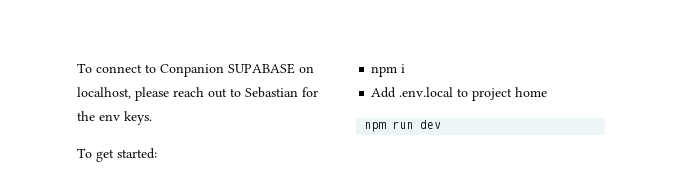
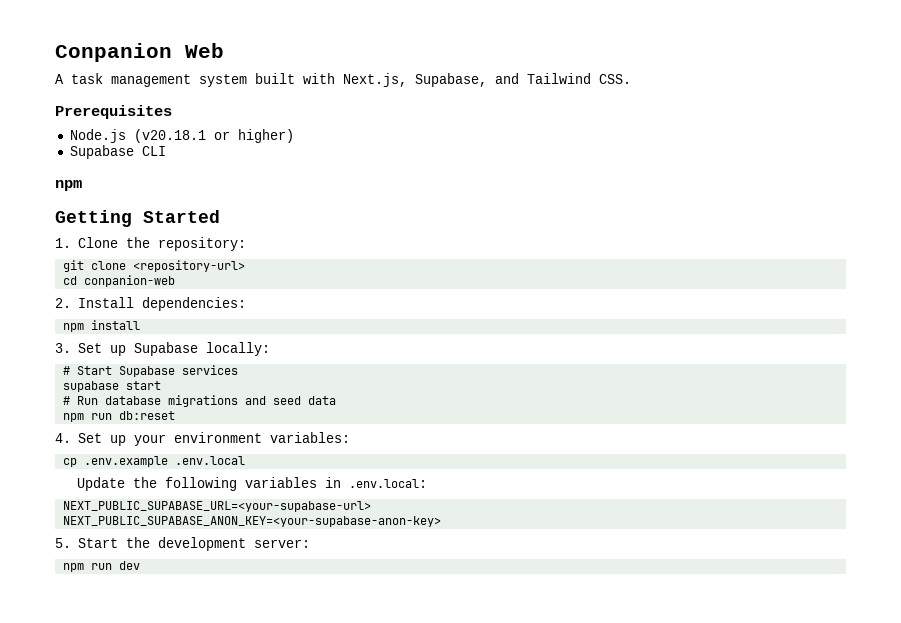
[77,63,314,77] [77,87,318,101] [77,111,152,125] [77,148,157,162] [371,64,406,77] [371,87,548,101] To connect to Conpanion SUPABASE on localhost, please reach out to Sebastian for the env keys. // To get started: // npm i // Add .env.local to project home -> [55,43,224,62] [55,73,631,87] [55,105,172,119] [69,129,294,143] [69,145,166,159] [55,180,82,191] [55,210,220,227] [55,237,246,251] [63,260,246,272] [63,275,176,287] [55,297,246,311] [63,320,141,332] [55,342,270,356] [63,365,239,377] [63,381,162,392] [63,395,337,407] [63,411,176,422] [55,432,350,446] [63,456,246,467] [77,477,428,491] [63,501,372,512] [63,516,442,527] [55,537,310,551] Conpanion Web // A task management system built with Next.js, Supabase, and Tailwind CSS. // Prerequisites // Node.js (v20.18.1 or higher) // Supabase CLI // npm // Getting Started // 1. Clone the repository: // git clone <repository-url> // cd conpanion-web // 2. Install dependencies: // npm install // 3. Set up Supabase locally: // # Start Supabase services // supabase start // # Run database migrations and seed data // npm run db:reset // 4. Set up your environment variables: // cp .env.example .env.local // Update the following variables in .env.local: // NEXT_PUBLIC_SUPABASE_URL=<your-supabase-url> // NEXT_PUBLIC_SUPABASE_ANON_KEY=<your-supabase-anon-key> // 5. Start the development server:

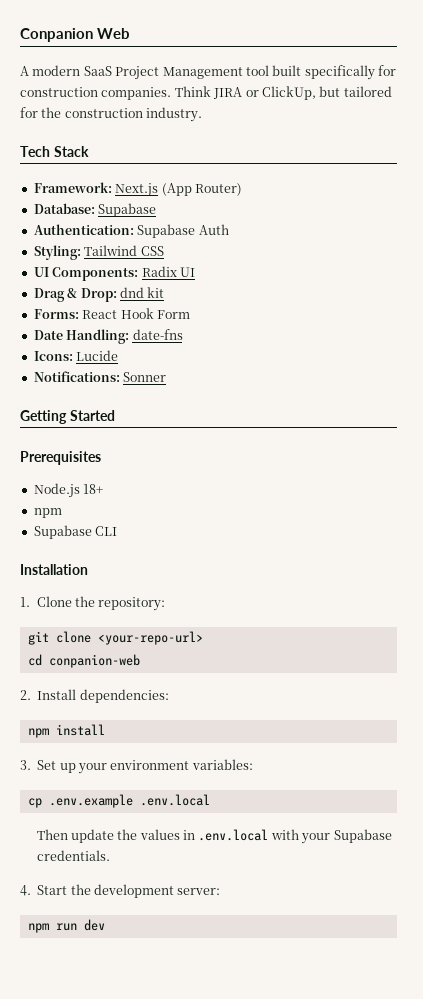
[71,73,631,87] task management system built with Next.js, Supabase, and Tailwind CSS. -> [32,65,396,80] [20,86,392,100] [20,107,203,122] [20,146,89,157] [33,182,242,197] [33,203,157,217] [33,224,229,238] [33,245,164,260] [33,266,195,281] [33,287,165,302] [33,308,190,319] [33,329,183,344] [33,350,119,361] [33,371,167,382] [20,410,115,424] modern SaaS Project Management tool built specifically for construction companies. Think JIRA or ClickUp, but tailored for the construction industry. // Tech Stack // Framework: Next.js (App Router) // Database: Supabase // Authentication: Supabase Auth // Styling: Tailwind CSS // UI Components: Radix UI // Drag & Drop: dnd kit // Forms: React Hook Form // Date Handling: date-fns // Icons: Lucide // Notifications: Sonner // Getting Started
[133,129,294,143] (v20.18.1 or higher) -> [83,484,104,494] [33,508,62,518] 18+ // npm
[55,180,82,191] [55,210,220,227] npm // Getting Started -> [20,564,88,575] Installation
[133,260,246,272] <repository-url> -> [97,631,203,645] <your-repo-url>
[133,342,270,356] [63,365,239,377] [63,381,162,392] [63,395,337,407] [63,411,176,422] [55,433,126,446] Supabase locally: // # Start Supabase services // supabase start // # Run database migrations and seed data // npm run db:reset // 4. Set up -> (76, 768) none
[77,477,428,491] [63,501,372,512] [63,516,442,527] [55,538,71,548] Update the following variables in .env.local: // NEXT_PUBLIC_SUPABASE_URL=<your-supabase-url> // NEXT_PUBLIC_SUPABASE_ANON_KEY=<your-supabase-anon-key> // 5. -> [36,829,392,844] [36,850,110,861] [20,885,31,896] Then update the values in .env.local with your Supabase credentials. // 4.

